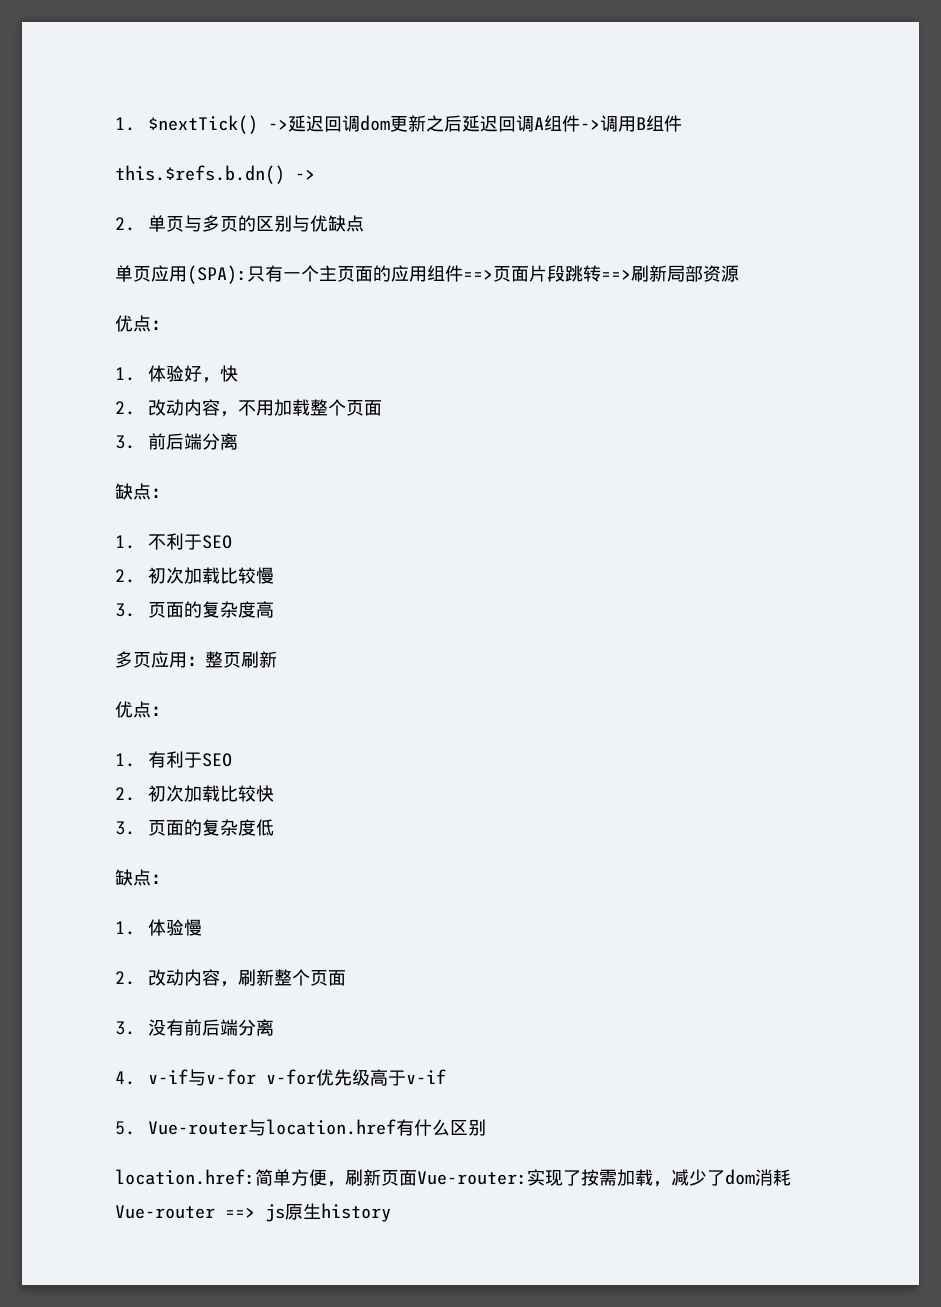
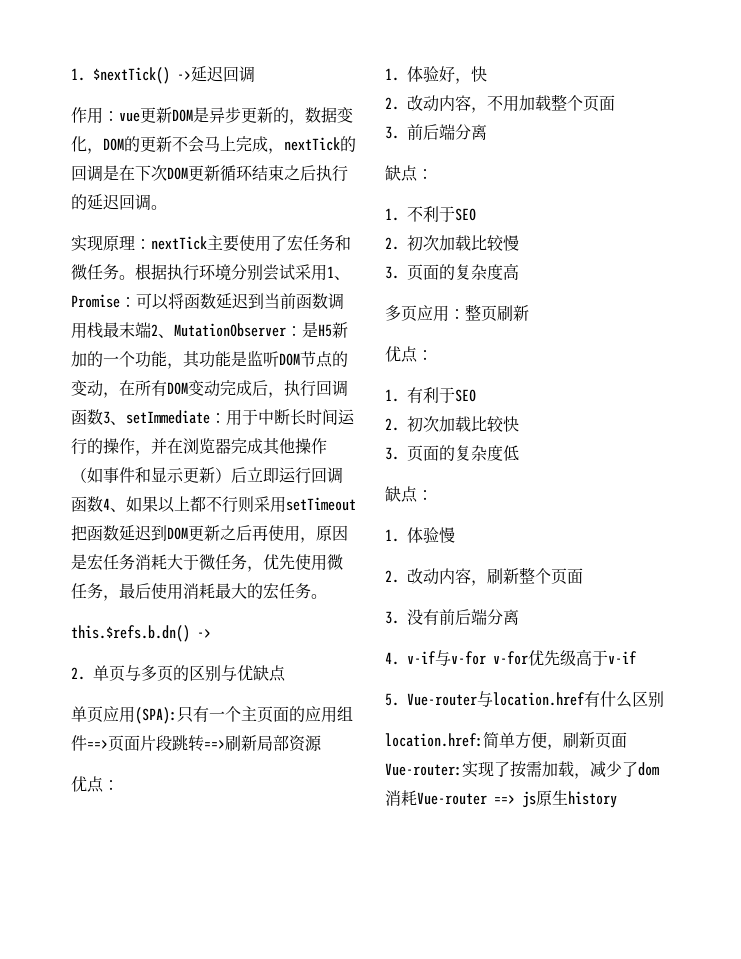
[359,115,682,132] dom更新之后延迟回调A组件->调用B组件 -> [71,107,353,125] [71,136,356,154] [71,165,348,182] [71,194,167,211] [71,235,351,252] [71,263,350,281] [71,293,344,310] [71,322,348,339] [71,350,348,369] [71,380,348,398] [71,409,355,426] [71,438,327,456] [71,467,343,484] [71,496,356,513] [71,525,348,543] [71,554,343,572] [71,583,327,601] // 作用：vue更新DOM是异步更新的，数据变化，DOM的更新不会马上完成，nextTick的回调是在下次DOM更新循环结束之后执行的延迟回调。 // 实现原理：nextTick主要使用了宏任务和微任务。根据执行环境分别尝试采用1、Promise：可以将函数延迟到当前函数调用栈最末端2、MutationObserver：是H5新加的一个功能，其功能是监听DOM节点的变动，在所有DOM变动完成后，执行回调函数3、setImmediate：用于中断长时间运行的操作，并在浏览器完成其他操作（如事件和显示更新）后立即运行回调函数4、如果以上都不行则采用setTimeout把函数延迟到DOM更新之后再使用，原因是宏任务消耗大于微任务，优先使用微任务，最后使用消耗最大的宏任务。

